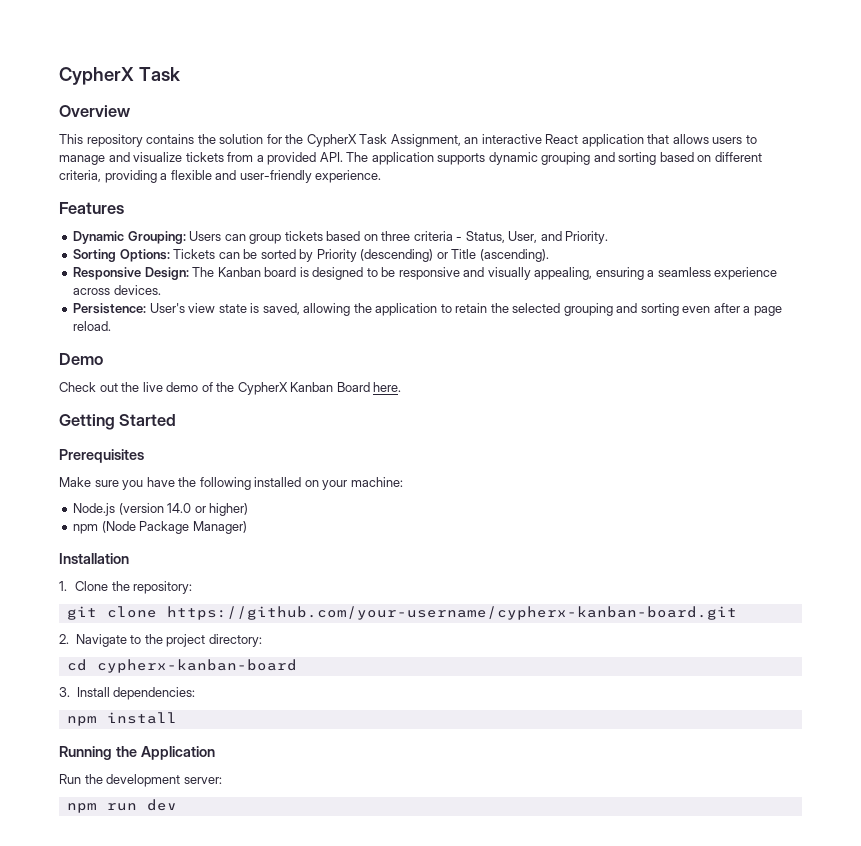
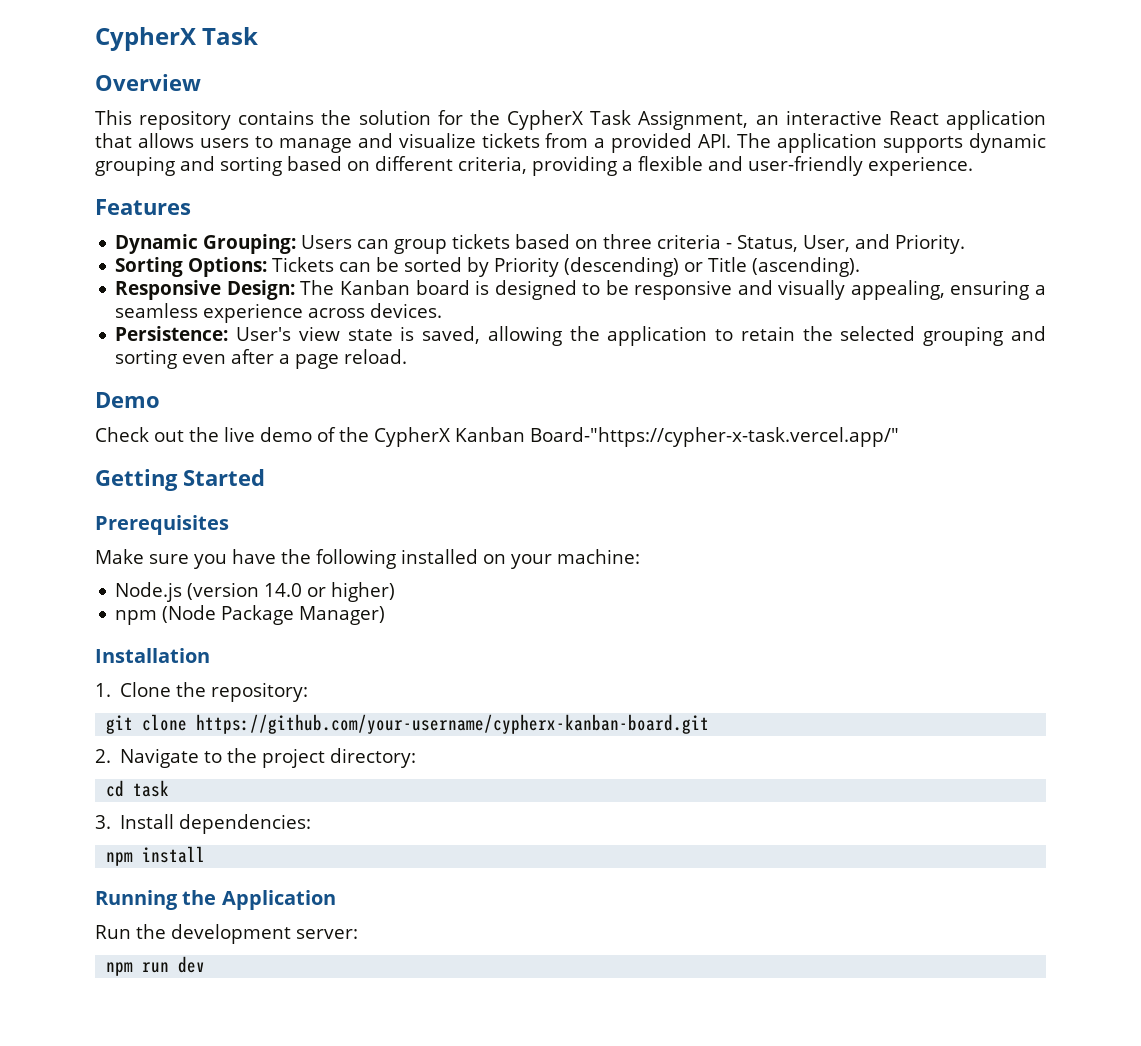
[336,382,402,392] Board here. -> [530,427,899,447] Board-"https://cypher-x-task.vercel.app/"
[96,659,297,673] cypherx-kanban-board -> [133,780,170,797] task

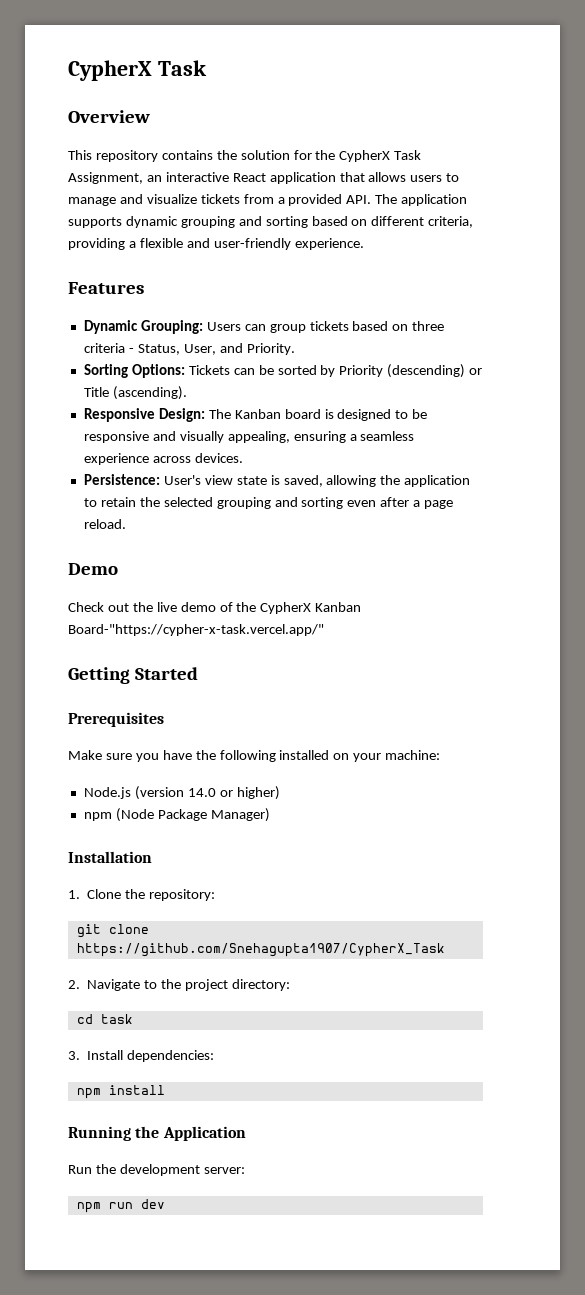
[196,714,710,734] https://github.com/your-username/cypherx-kanban-board.git -> [76,943,445,957] https://github.com/Snehagupta1907/CypherX_Task

